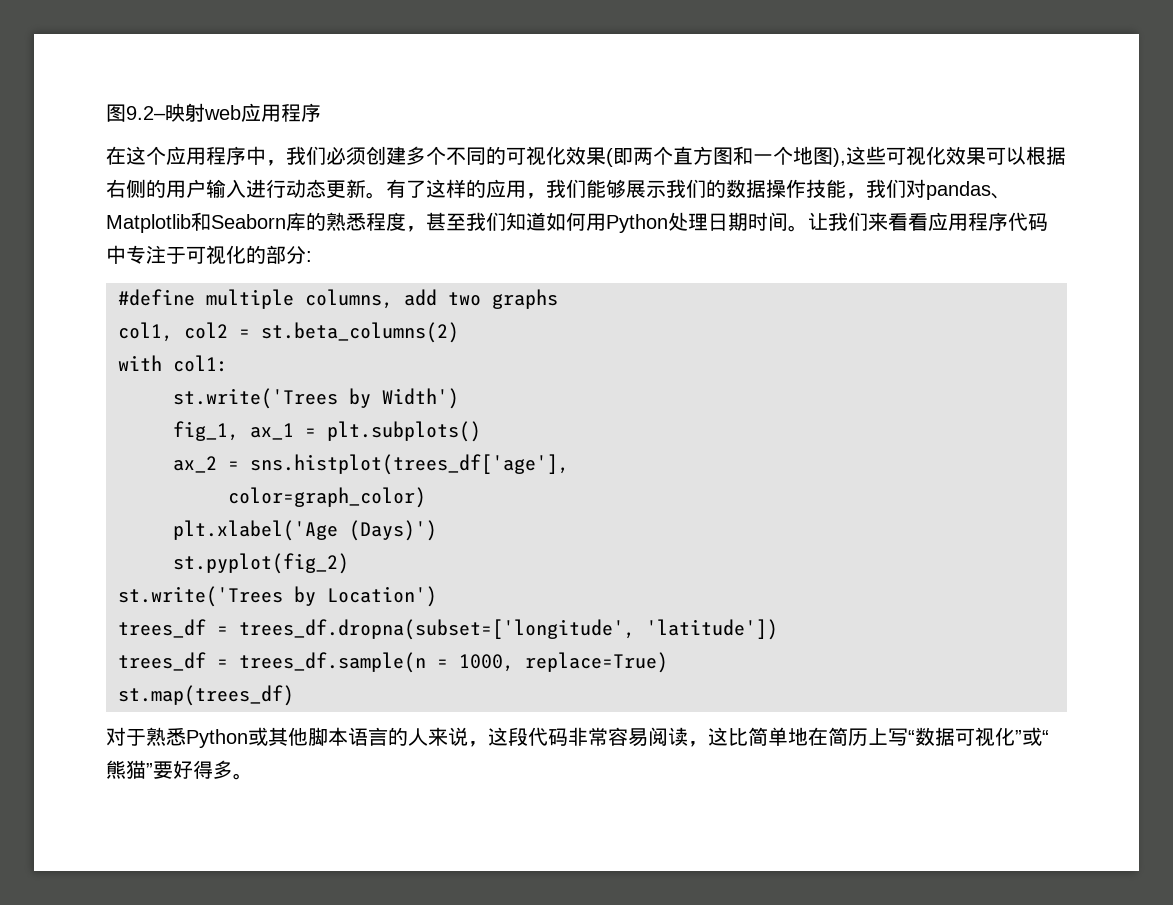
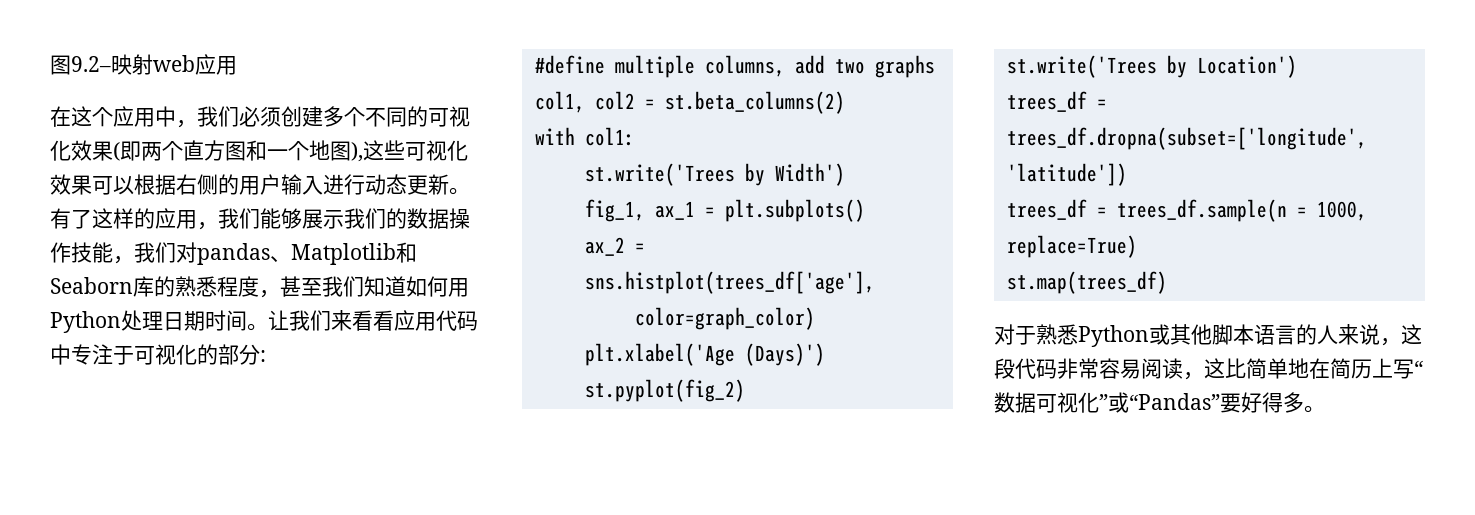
[281,103,321,122] 程序 -> (237, 65) none
[206,146,246,165] 程序 -> (155, 117) none
[968,212,1008,231] 程序 -> (436, 321) none
[1042,730,1049,744] [106,760,153,779] “熊猫” -> [1129,393,1220,410] “Pandas”

